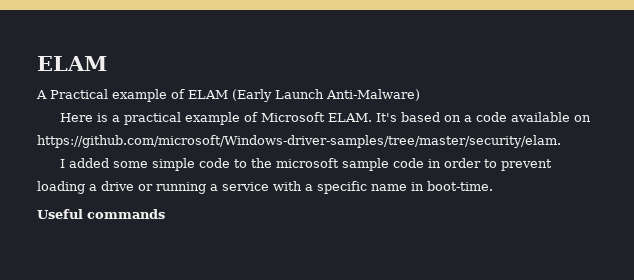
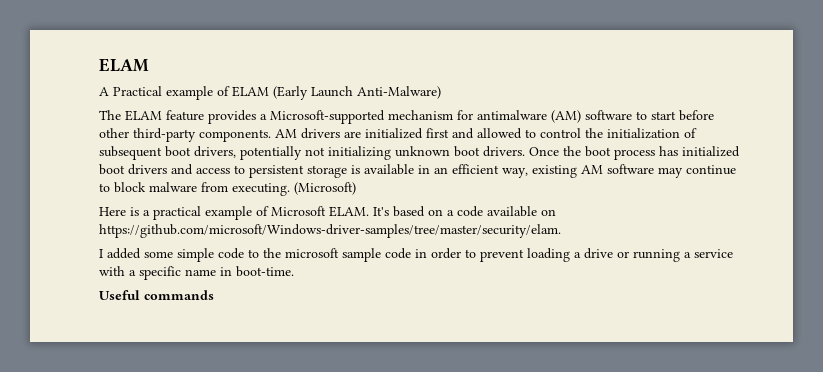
(420, 95) none -> [99,110,714,124] [99,128,697,142] [99,146,740,160] [99,164,736,178] [99,182,356,196] // The ELAM feature provides a Microsoft-supported mechanism for antimalware (AM) software to start before other third-party components. AM drivers are initialized first and allowed to control the initialization of subsequent boot drivers, potentially not initializing unknown boot drivers. Once the boot process has initialized boot drivers and access to persistent storage is available in an efficient way, existing AM software may continue to block malware from executing. (Microsoft)

